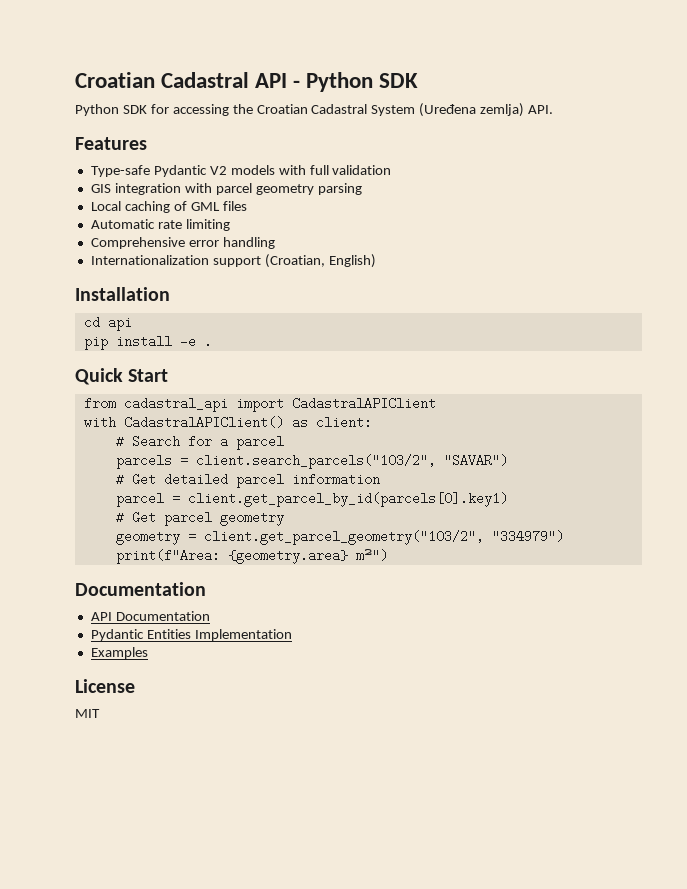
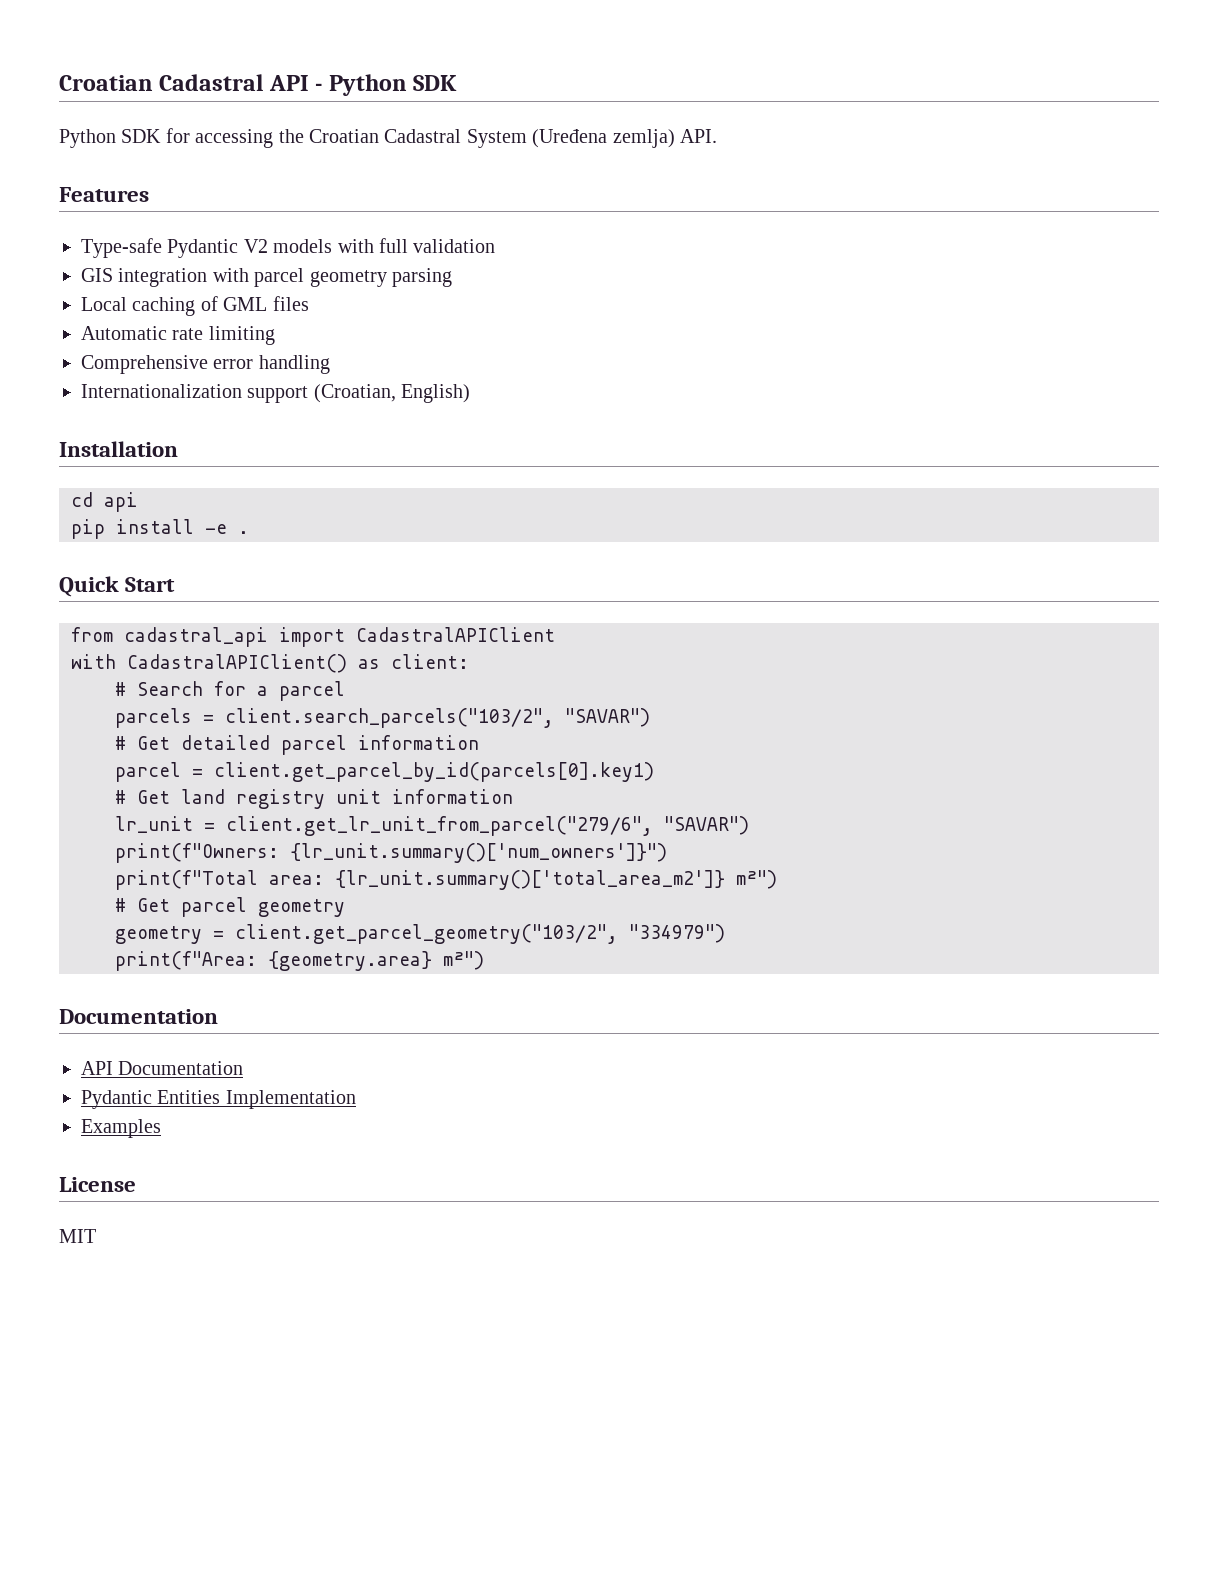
(508, 499) none -> [115,789,513,809] [115,816,749,836] [115,843,667,863] [115,870,777,890] // # Get land registry unit information // lr_unit = client.get_lr_unit_from_parcel("279/6", "SAVAR") // print(f"Owners: {lr_unit.summary()['num_owners']}") // print(f"Total area: {lr_unit.summary()['total_area_m2']} m²")

